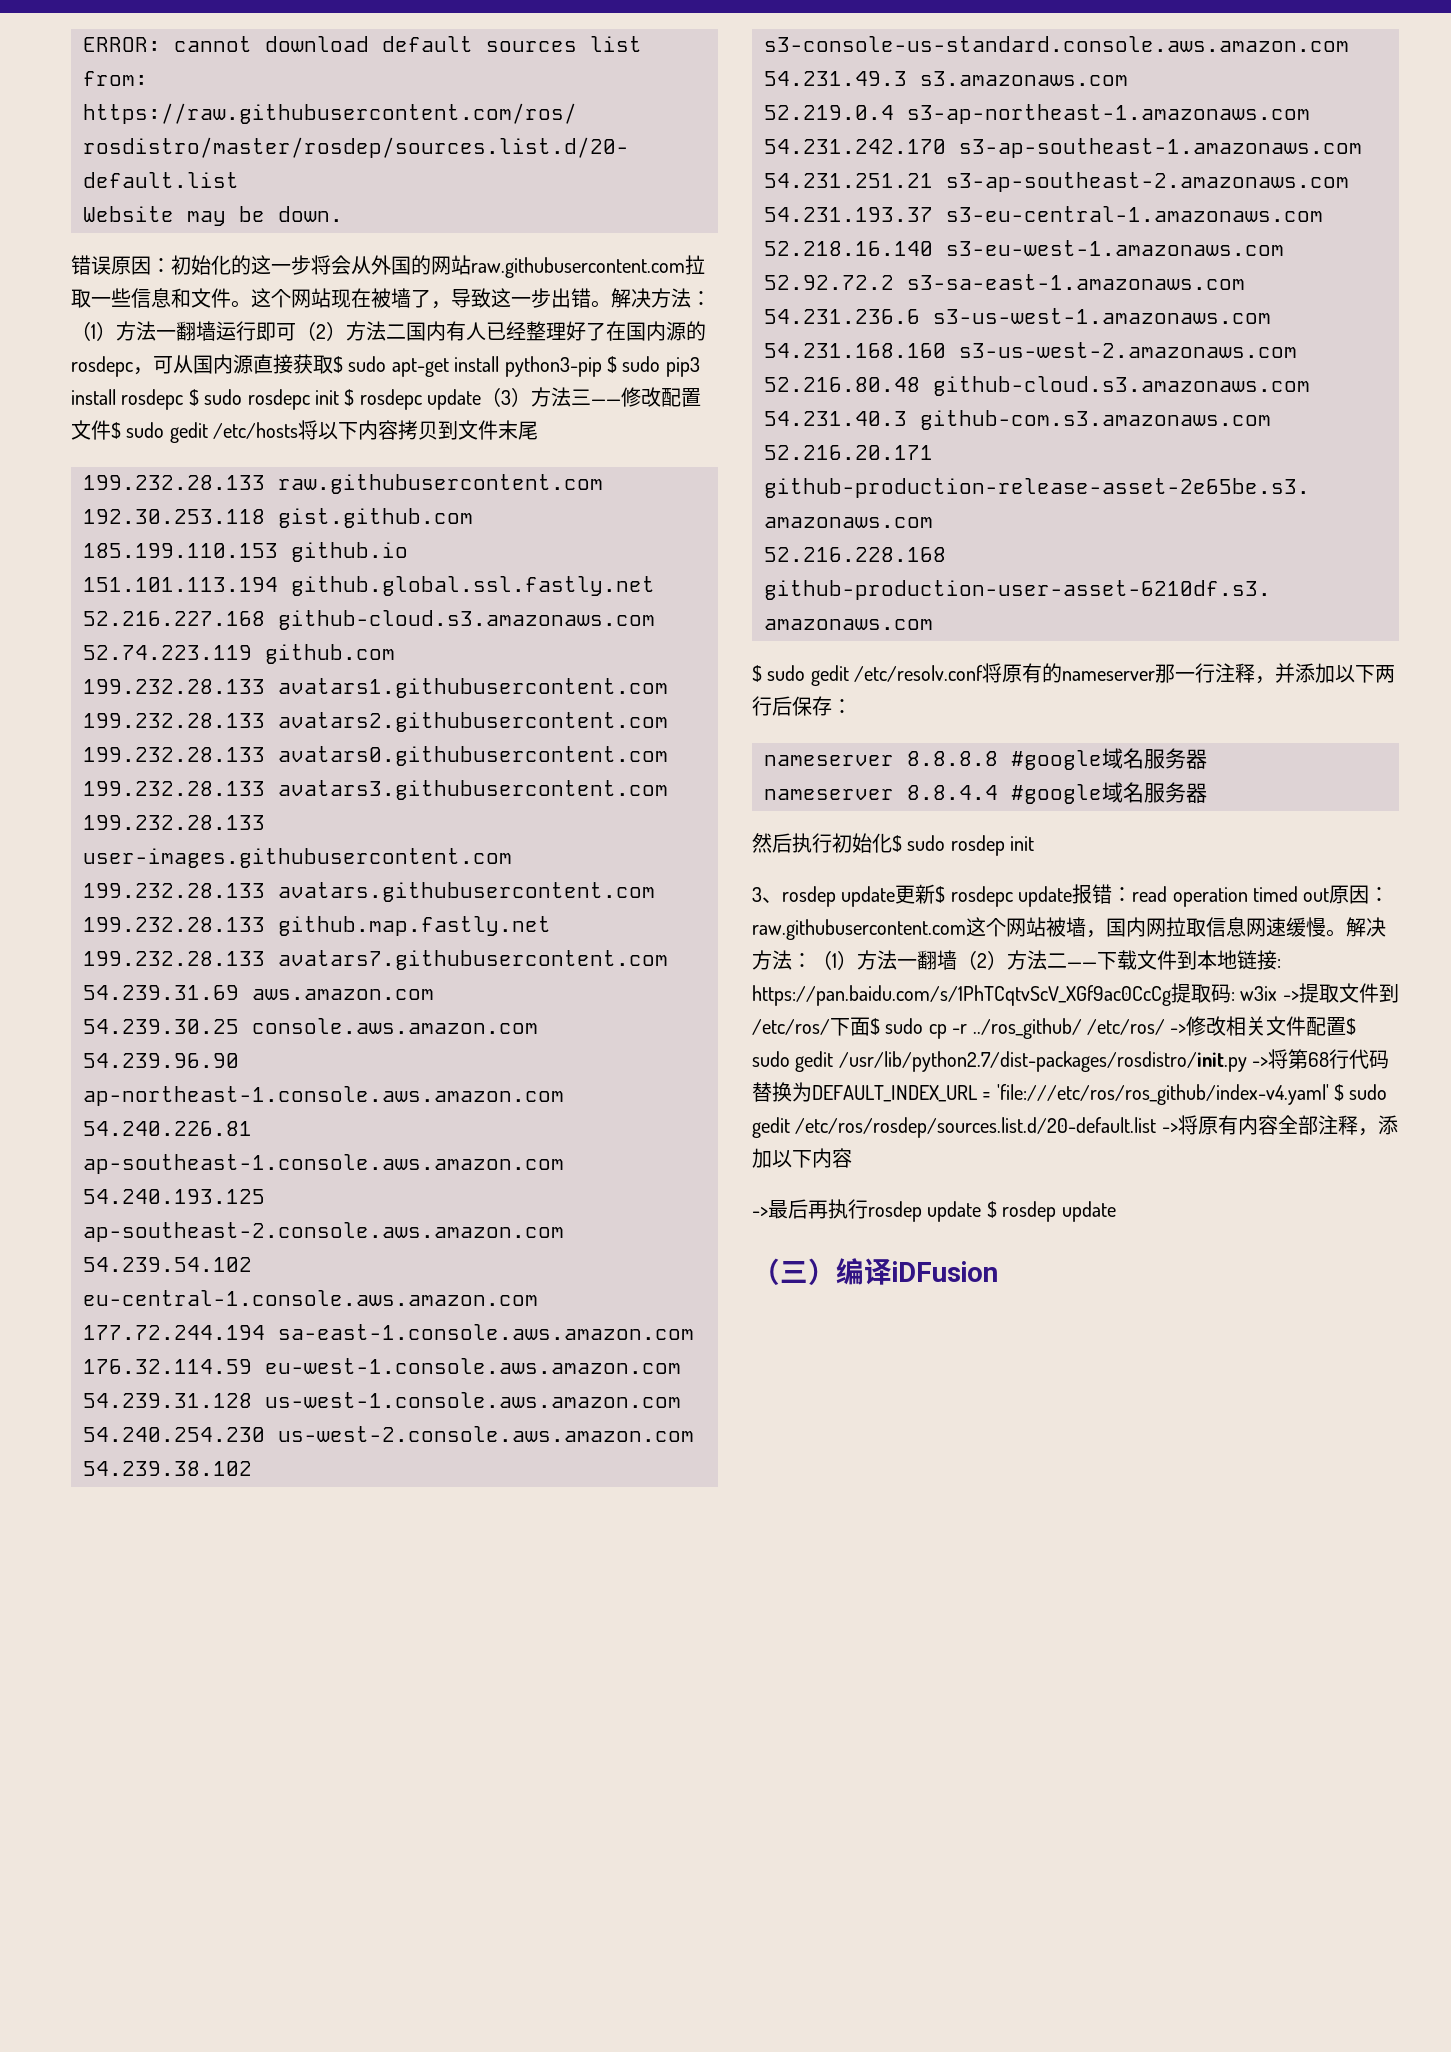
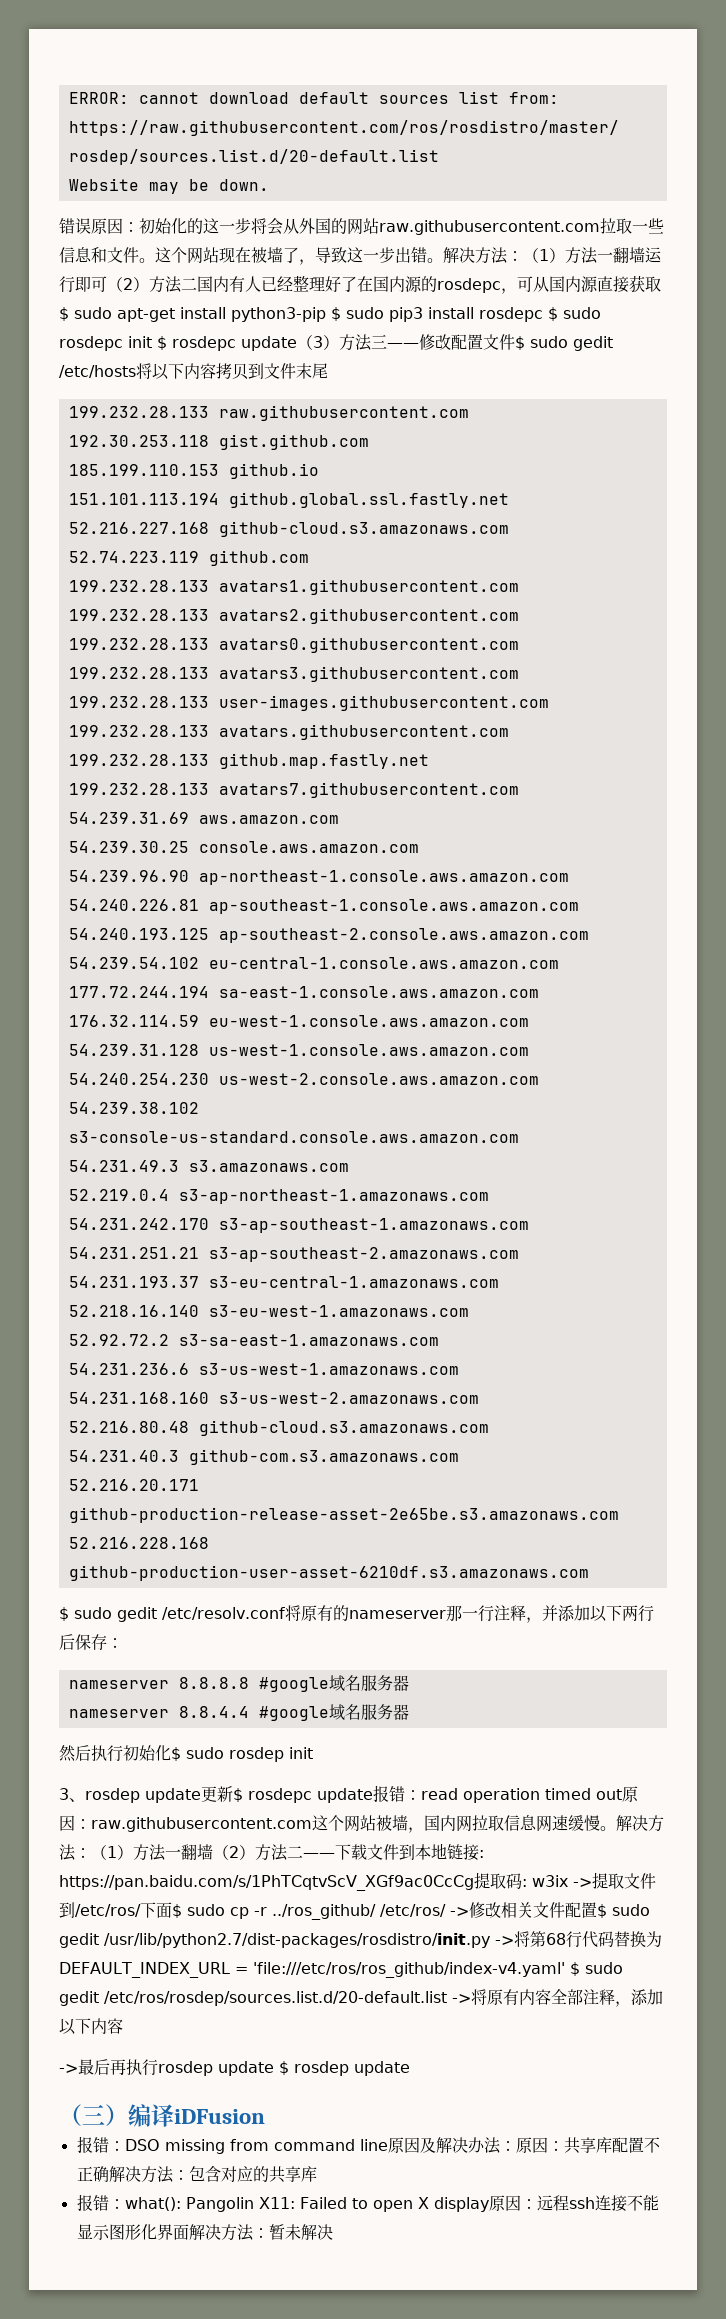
(998, 1271) none -> [76,2136,660,2154] [76,2166,317,2183] [76,2194,659,2212] [76,2224,333,2241] // 报错：DSO missing from command line原因及解决办法：原因：共享库配置不正确解决方法：包含对应的共享库 // 报错：what(): Pangolin X11: Failed to open X display原因：远程ssh连接不能显示图形化界面解决方法：暂未解决

